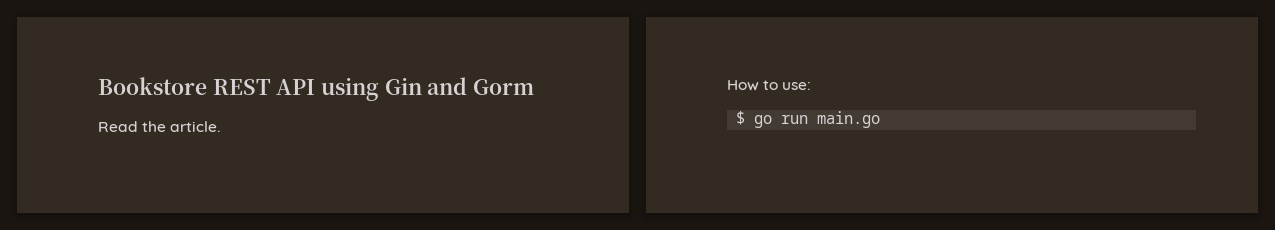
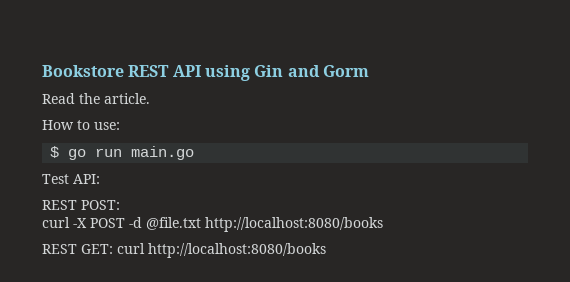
(881, 119) none -> [42,174,100,184] [42,200,120,210] [42,217,383,232] [42,243,326,258] // Test API: // REST POST: // curl -X POST -d @file.txt http://localhost:8080/books // REST GET: curl http://localhost:8080/books

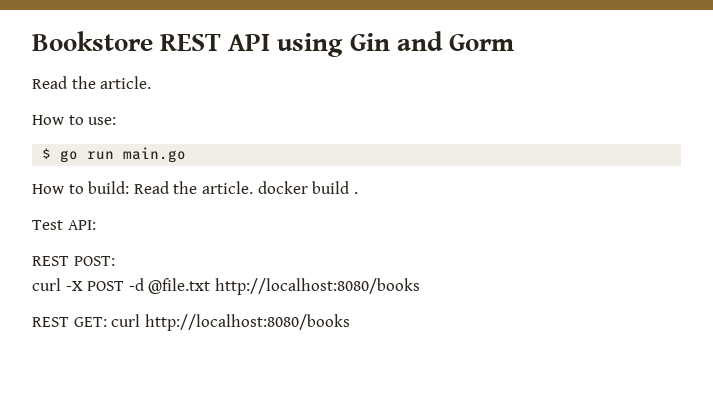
(195, 153) none -> [32,181,358,194] // How to build: Read the article. docker build .

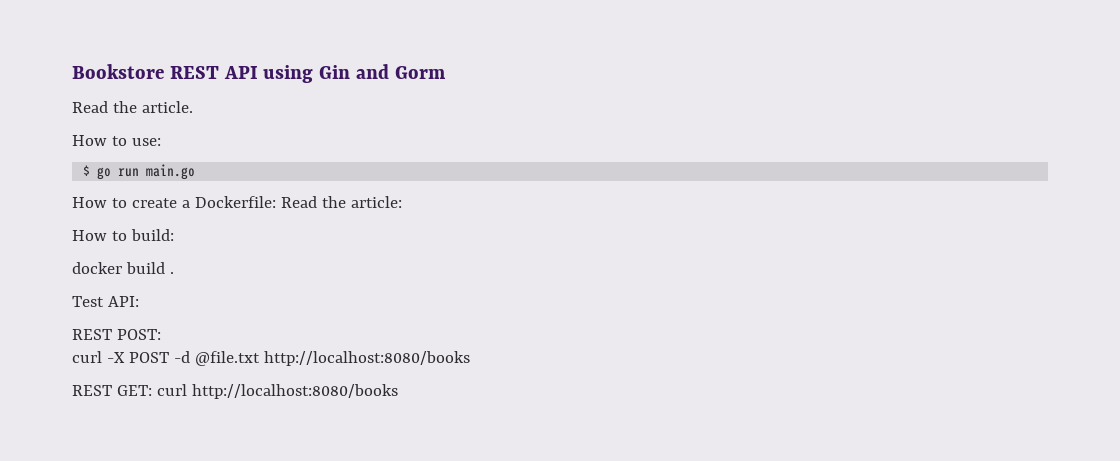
[88,181,253,194] build: Read the article. -> [131,196,402,208] [72,229,174,241] create a Dockerfile: Read the article: // How to build: //

